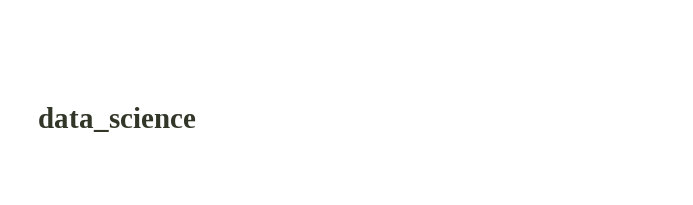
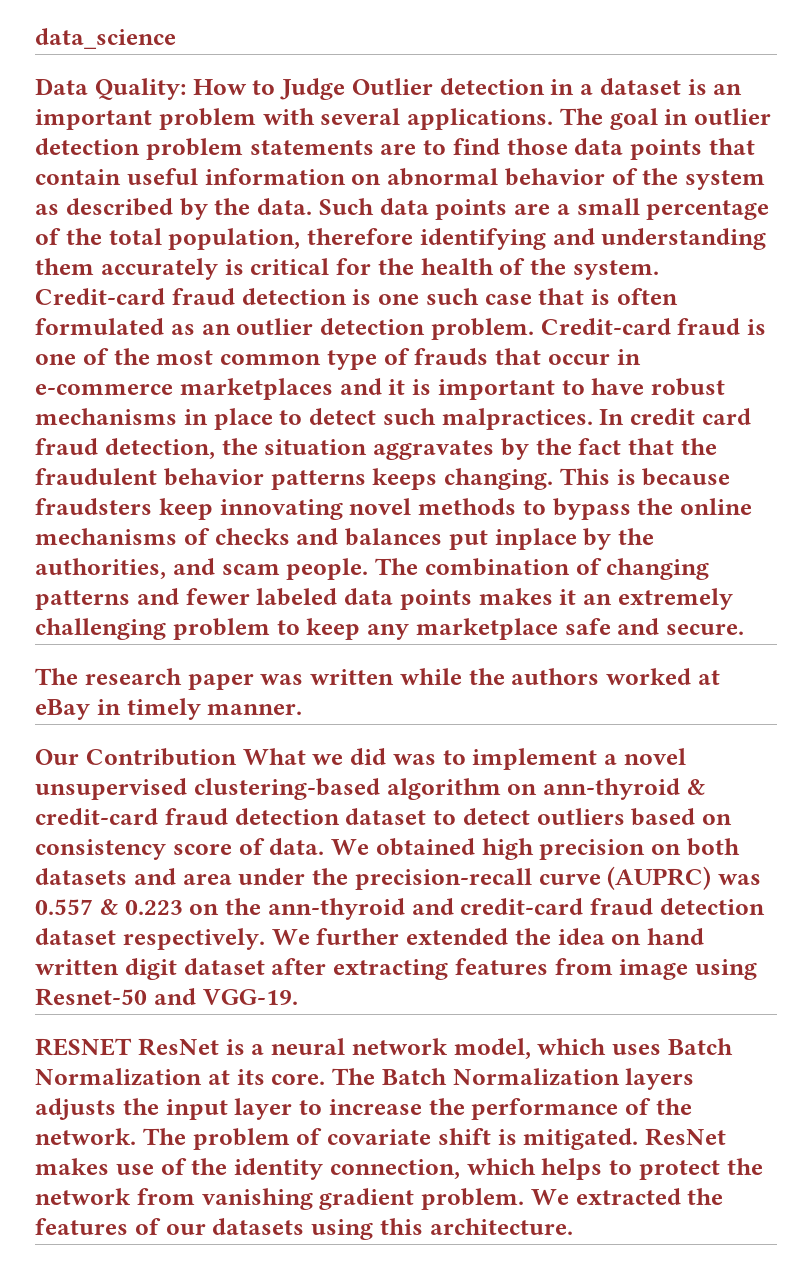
(196, 119) none -> [35,78,743,100] [35,108,771,130] [35,138,755,160] [35,168,765,190] [35,198,770,220] [35,228,767,250] [35,258,659,280] [35,288,678,305] [35,318,766,340] [35,348,641,370] [35,378,725,400] [35,408,751,430] [35,438,717,460] [35,468,731,490] [35,498,752,520] [35,528,654,550] [35,558,710,580] [35,588,733,610] [35,618,744,640] [35,668,720,690] [35,698,303,720] [35,748,686,770] [35,778,705,800] [35,808,732,826] [35,838,740,860] [35,866,761,890] [35,898,765,920] [35,928,704,950] [35,958,757,980] [35,988,298,1006] [35,1038,733,1059] [35,1068,695,1090] [35,1098,692,1120] [35,1128,726,1150] [35,1158,763,1180] [35,1188,724,1210] [35,1218,573,1240] // Data Quality: How to Judge Outlier detection in a dataset is an important problem with several applications. The goal in outlier detection problem statements are to find those data points that contain useful information on abnormal behavior of the system as described by the data. Such data points are a small percentage of the total population, therefore identifying and understanding them accurately is critical for the health of the system. Credit-card fraud detection is one such case that is often formulated as an outlier detection problem. Credit-card fraud is one of the most common type of frauds that occur in e-commerce marketplaces and it is important to have robust mechanisms in place to detect such malpractices. In credit card fraud detection, the situation aggravates by the fact that the fraudulent behavior patterns keeps changing. This is because fraudsters keep innovating novel methods to bypass the online mechanisms of checks and balances put inplace by the authorities, and scam people. The combination of changing patterns and fewer labeled data points makes it an extremely challenging problem to keep any marketplace safe and secure. // The research paper was written while the authors worked at eBay in timely manner. // Our Contribution What we did was to implement a novel unsupervised clustering-based algorithm on ann-thyroid & credit-card fraud detection dataset to detect outliers based on consistency score of data. We obtained high precision on both datasets and area under the precision-recall curve (AUPRC) was 0.557 & 0.223 on the ann-thyroid and credit-card fraud detection dataset respectively. We further extended the idea on hand written digit dataset after extracting features from image using Resnet-50 and VGG-19. // RESNET ResNet is a neural network model, which uses Batch Normalization at its core. The Batch Normalization layers adjusts the input layer to increase the performance of the network. The problem of covariate shift is mitigated. ResNet makes use of the identity connection, which helps to protect the network from vanishing gradient problem. We extracted the features of our datasets using this architecture.

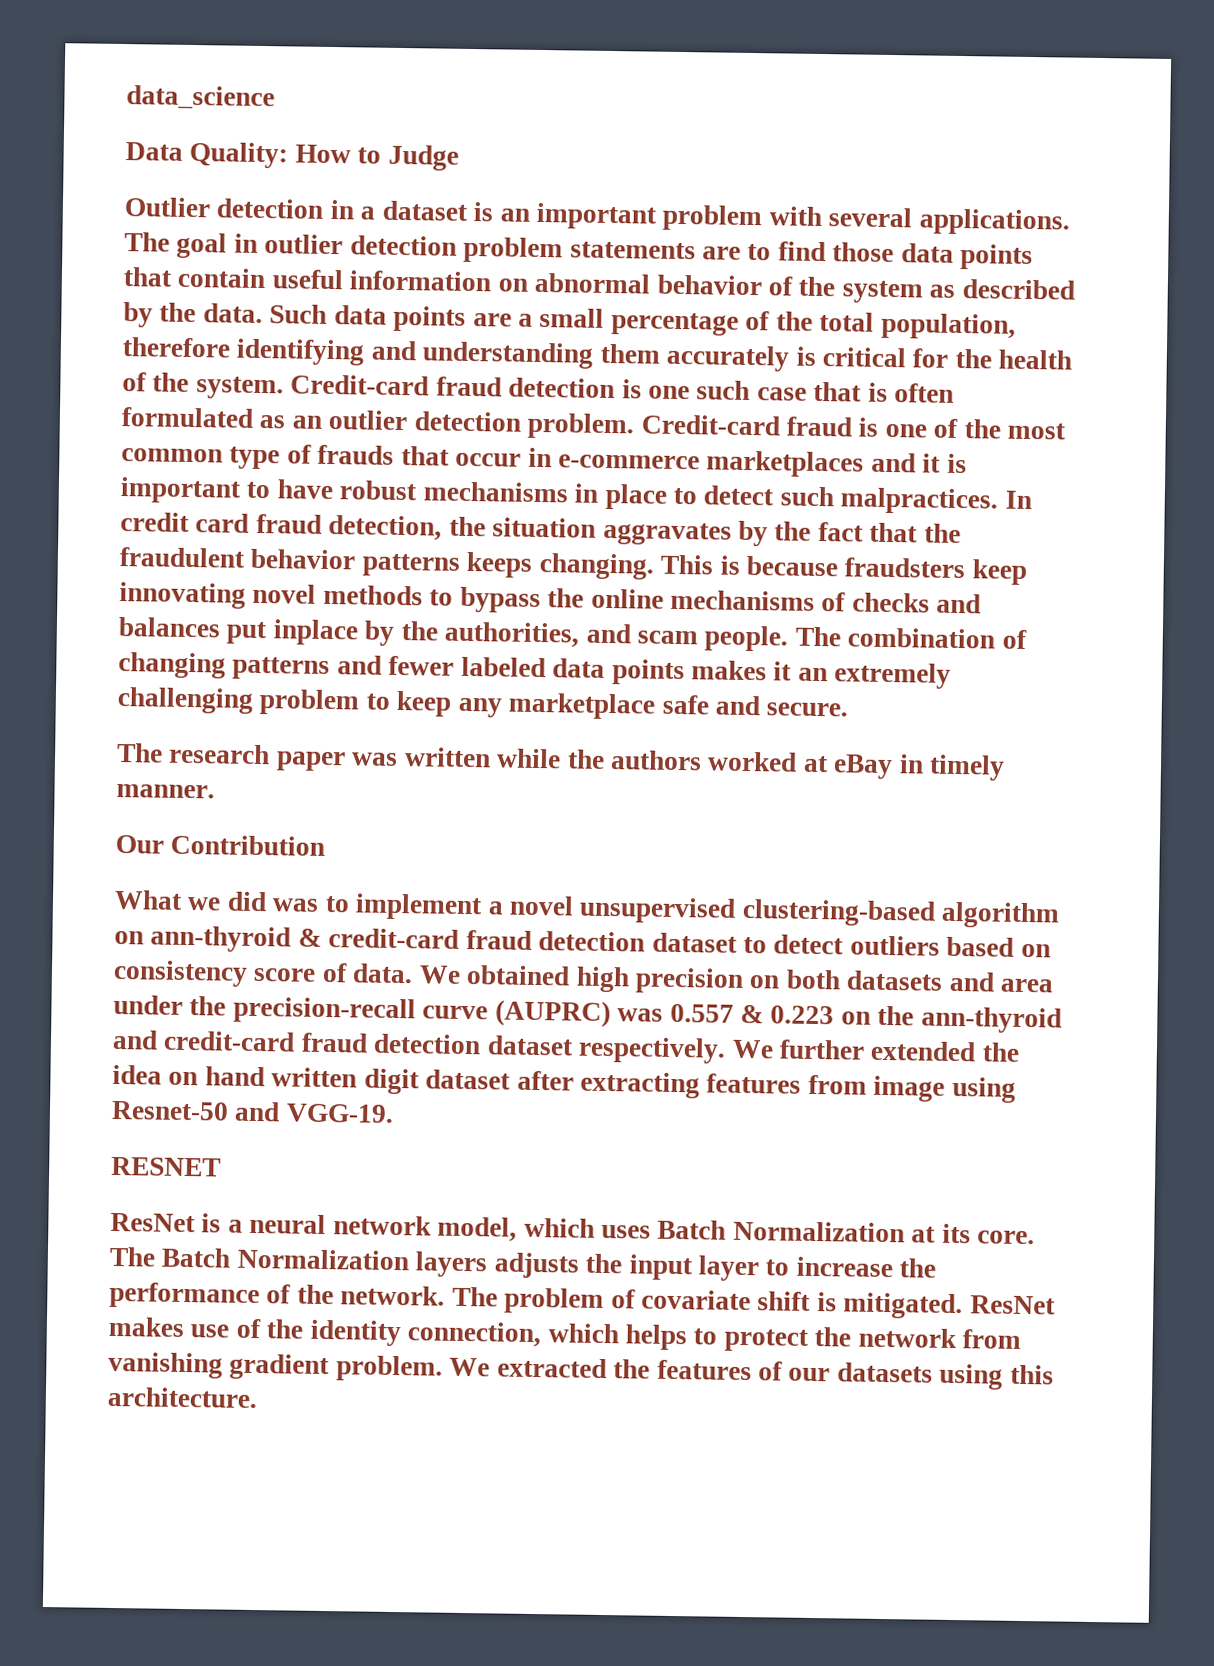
(345, 89) none -> (459, 157) //
(237, 757) none -> (326, 845) //
(132, 1047) none -> (221, 1166) //

